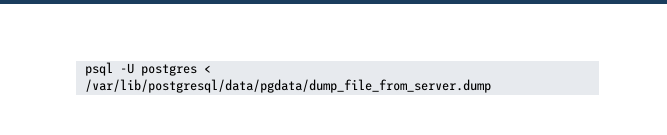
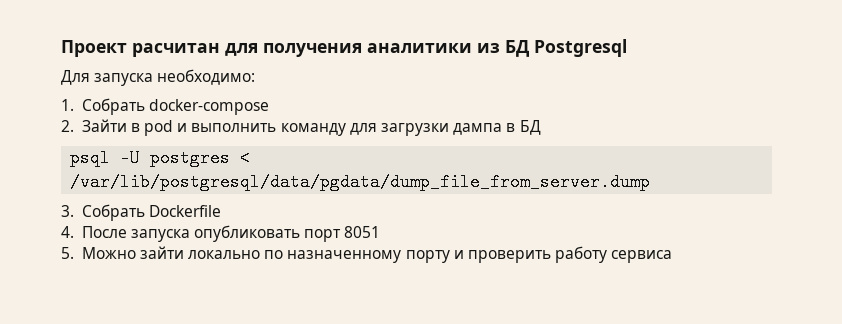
(85, 69) none -> [61,39,627,57] [61,69,256,86] [61,98,269,115] [61,119,541,136] Проект расчитан для получения аналитики из БД Postgresql // Для запуска необходимо: // 1. Собрать docker-compose // 2. Зайти в pod и выполнить команду для загрузки дампа в БД //
(492, 86) none -> [61,204,221,221] [61,225,381,242] [61,246,673,263] // 3. Собрать Dockerfile // 4. После запуска опубликовать порт 8051 // 5. Можно зайти локально по назначенному порту и проверить работу сервиса

